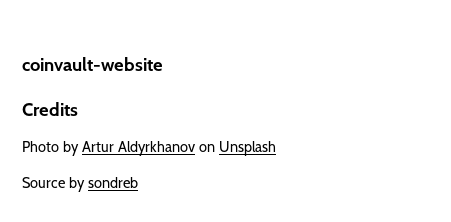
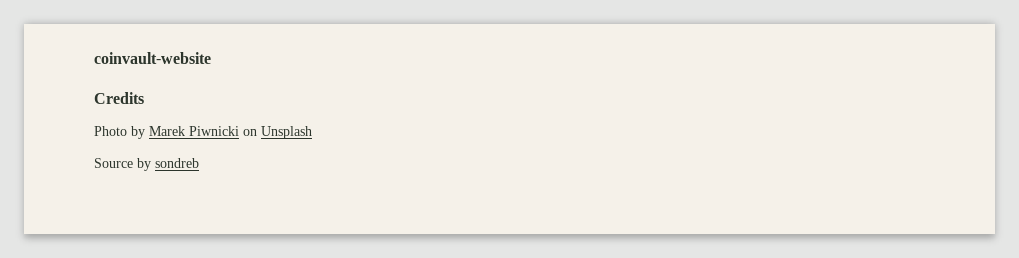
[81,141,195,156] Artur Aldyrkhanov -> [149,126,239,136] Marek Piwnicki

